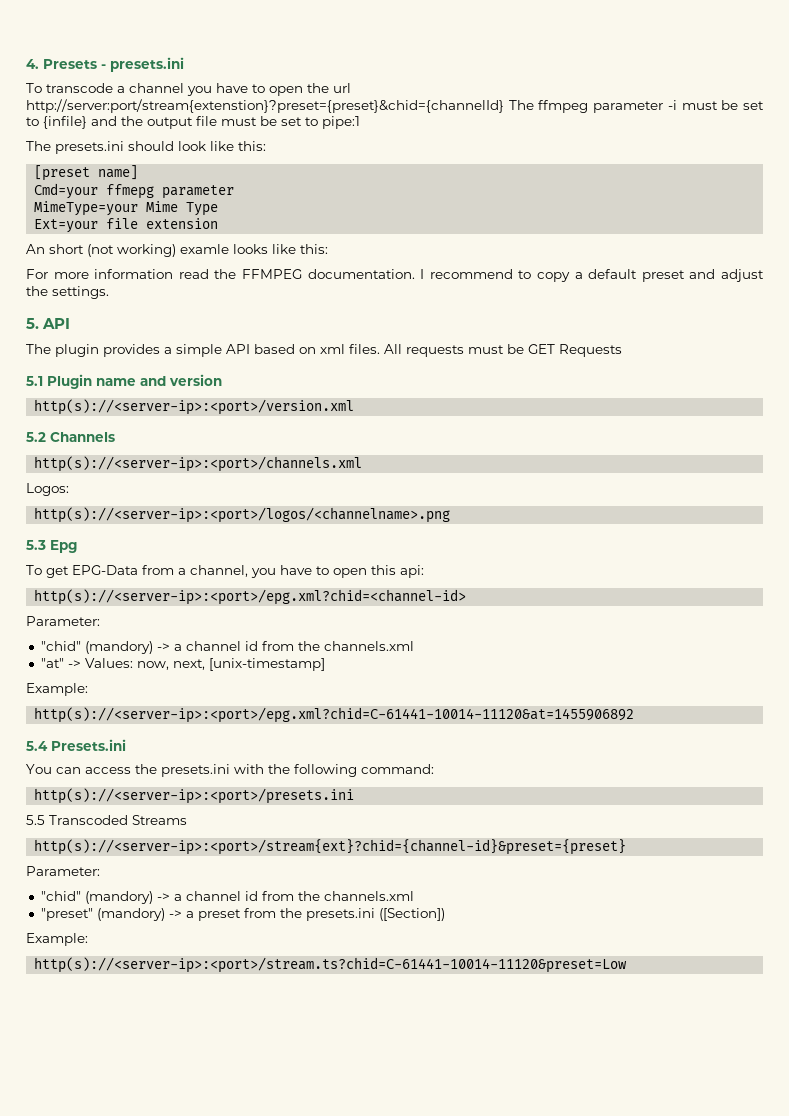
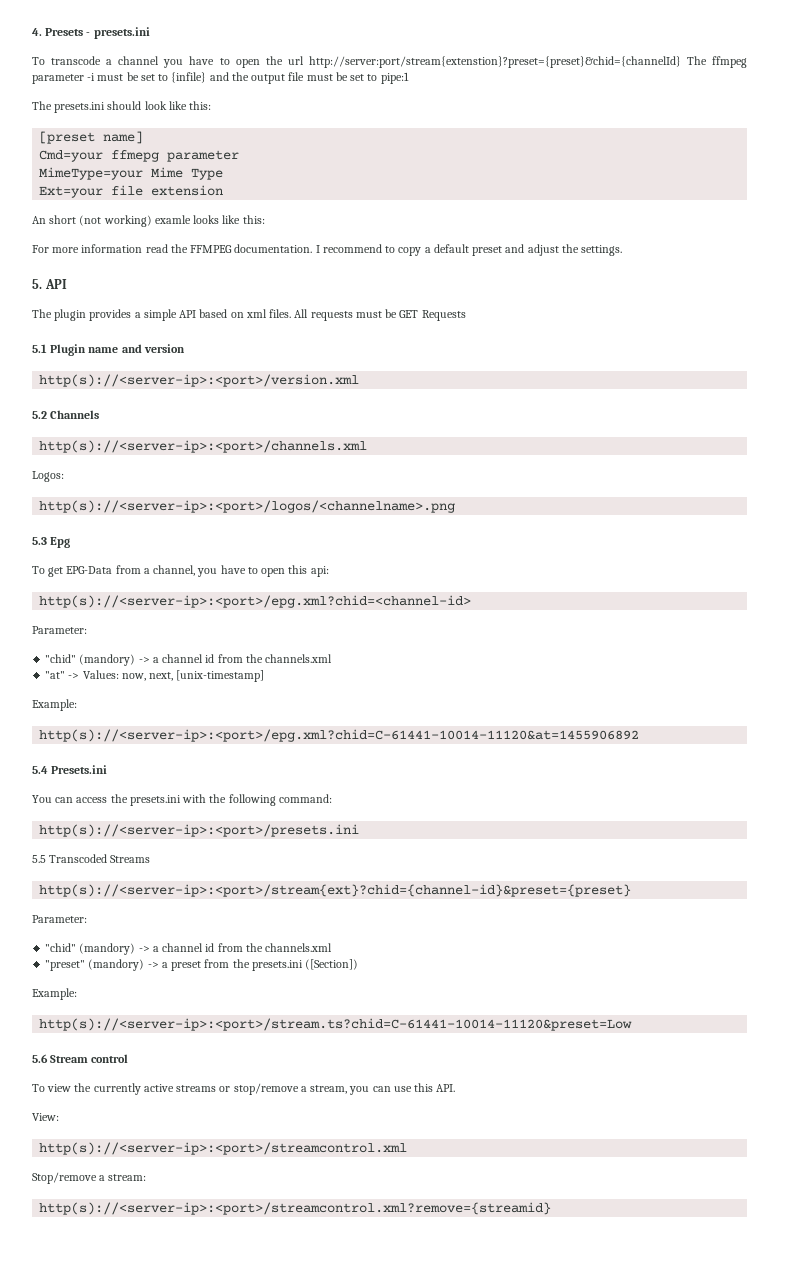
(628, 965) none -> [32,1054,129,1063] [32,1083,456,1095] [32,1113,59,1121] [39,1142,408,1155] [32,1172,147,1184] [39,1202,552,1215] // 5.6 Stream control // To view the currently active streams or stop/remove a stream, you can use this API. // View: // http(s)://<server-ip>:<port>/streamcontrol.xml // Stop/remove a stream: // http(s)://<server-ip>:<port>/streamcontrol.xml?remove={streamid}

